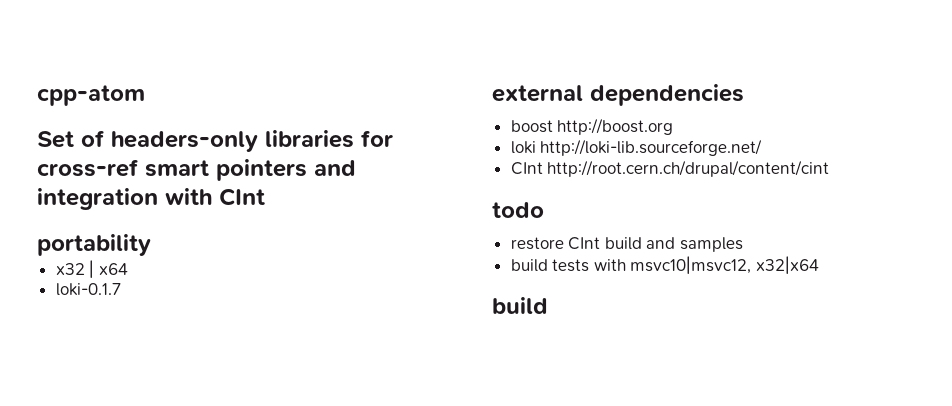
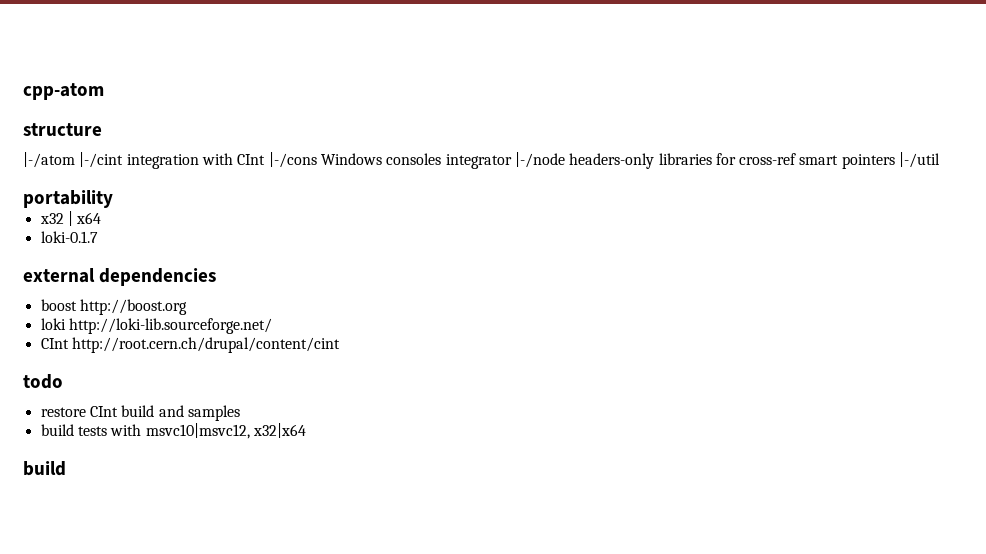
[37,130,105,148] Set of -> [23,123,102,136] [23,152,565,169] structure // |-/atom |-/cint integration with CInt |-/cons Windows consoles integrator |-/node
[314,160,356,176] [37,188,265,210] and integration with CInt -> [899,152,941,168] |-/util

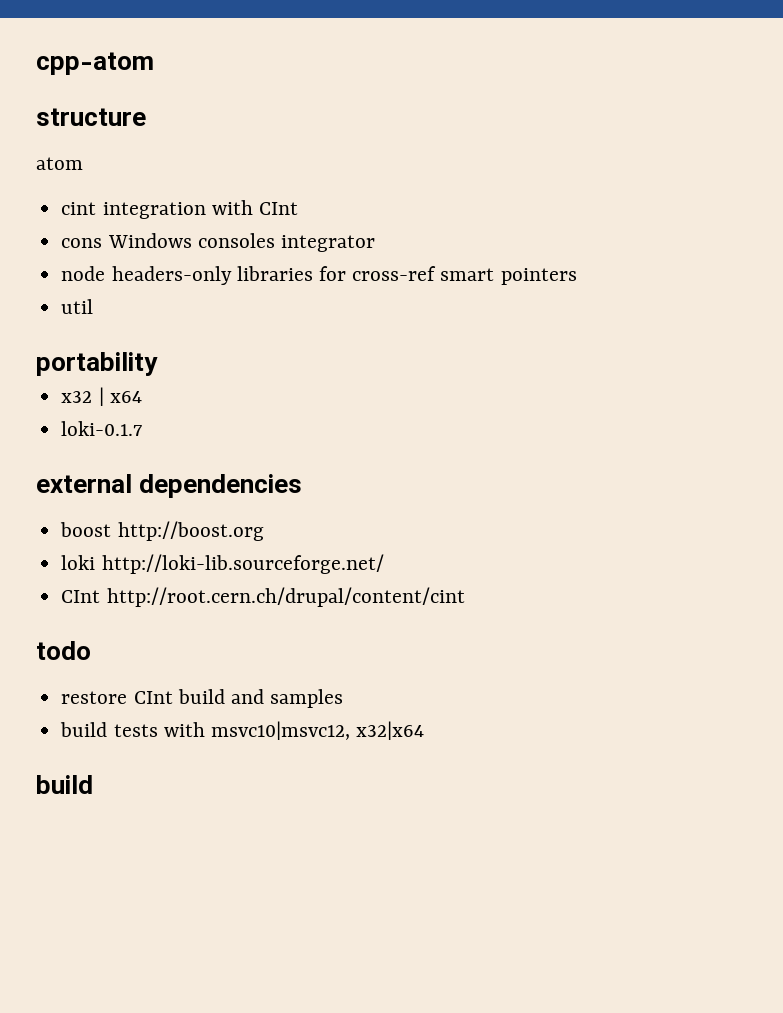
[23,152,124,168] |-/atom |-/cint -> [36,157,83,170] [61,202,97,215] atom // cint
[268,152,317,168] |-/cons -> [61,238,103,248] // cons
[514,152,565,168] |-/node -> [61,266,106,281] // node
[899,152,941,168] |-/util -> [61,299,94,314] // util

